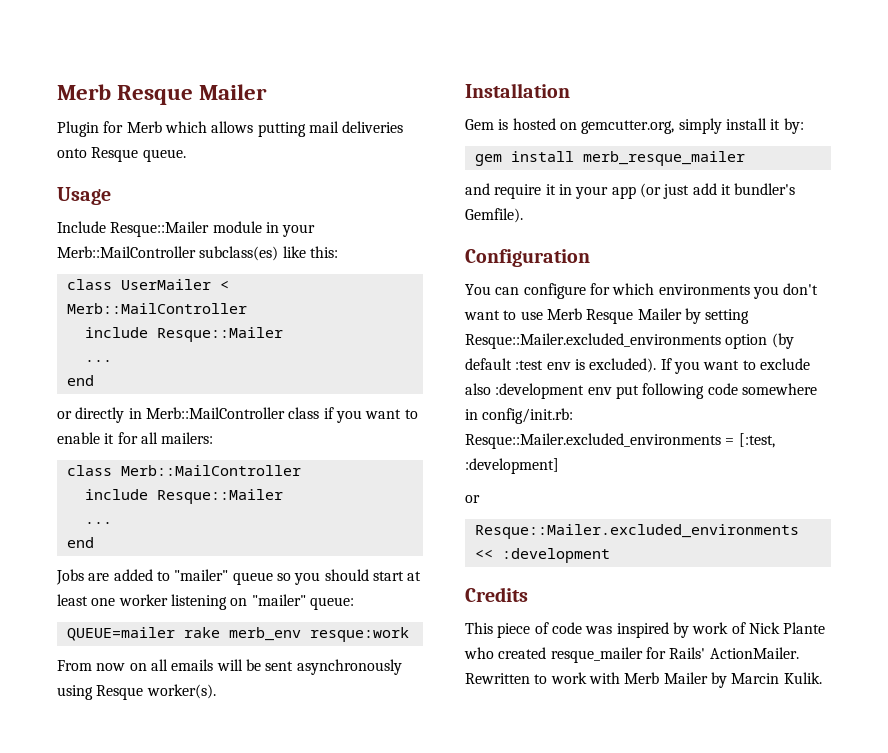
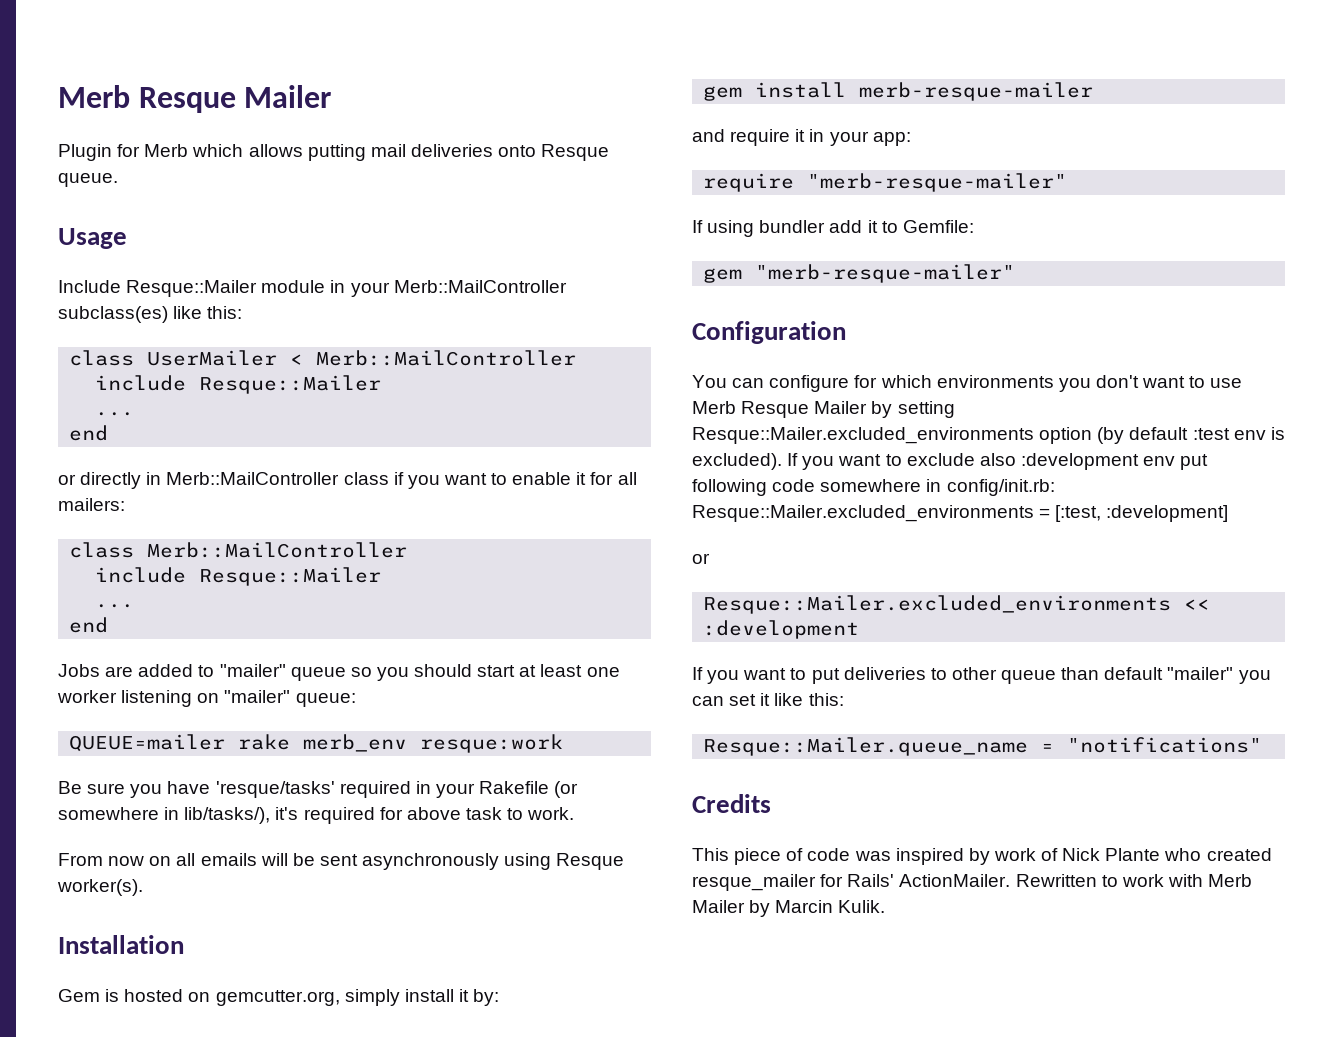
(409, 634) none -> [58,781,579,798] [58,807,575,824] // Be sure you have 'resque/tasks' required in your Rakefile (or somewhere in lib/tasks/), it's required for above task to work.
[582,151,745,166] merb_resque_mailer -> [859,82,1094,101] merb-resque-mailer
[611,183,796,199] [465,208,523,223] app (or just add it bundler's Gemfile). -> [872,132,911,146] [703,173,1068,192] [692,220,974,237] [703,264,1016,283] app: // require "merb-resque-mailer" // If using bundler add it to Gemfile: // gem "merb-resque-mailer"
(610, 555) none -> [692,667,1271,684] [692,693,844,706] [703,737,1263,756] // If you want to put deliveries to other queue than default "mailer" you can set it like this: // Resque::Mailer.queue_name = "notifications"

